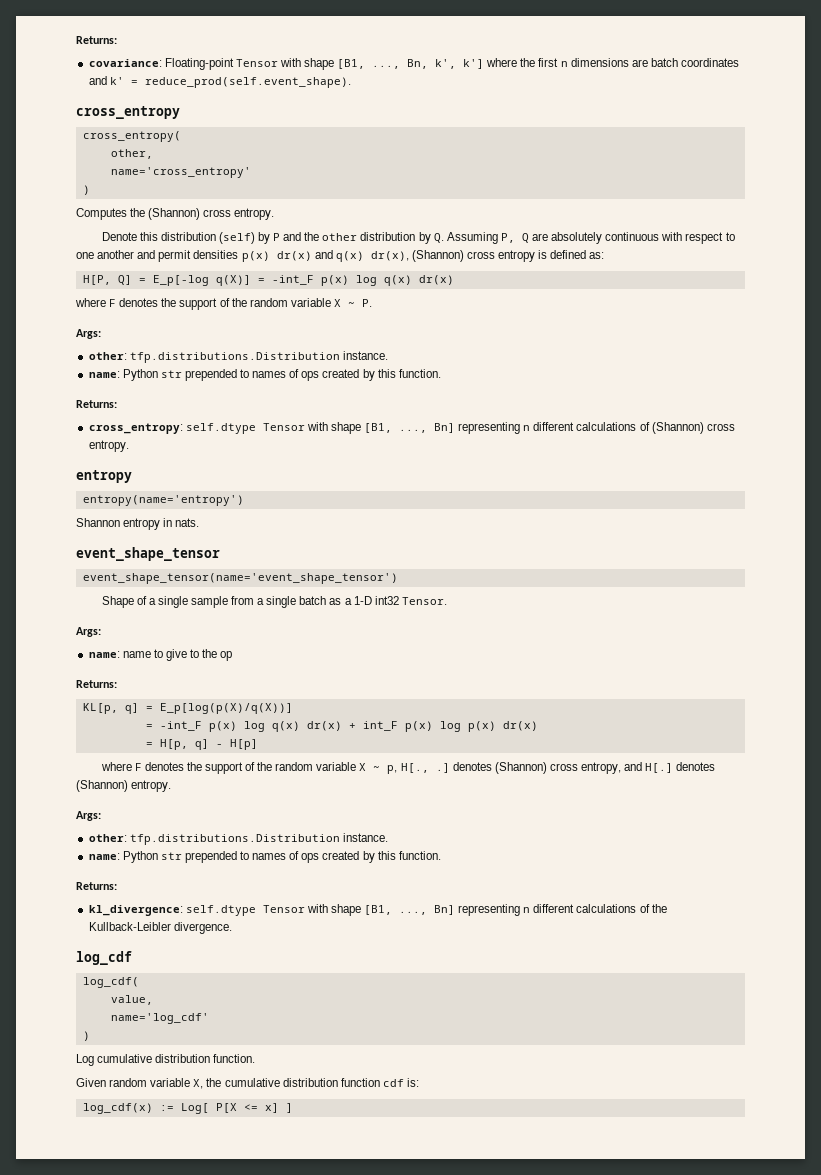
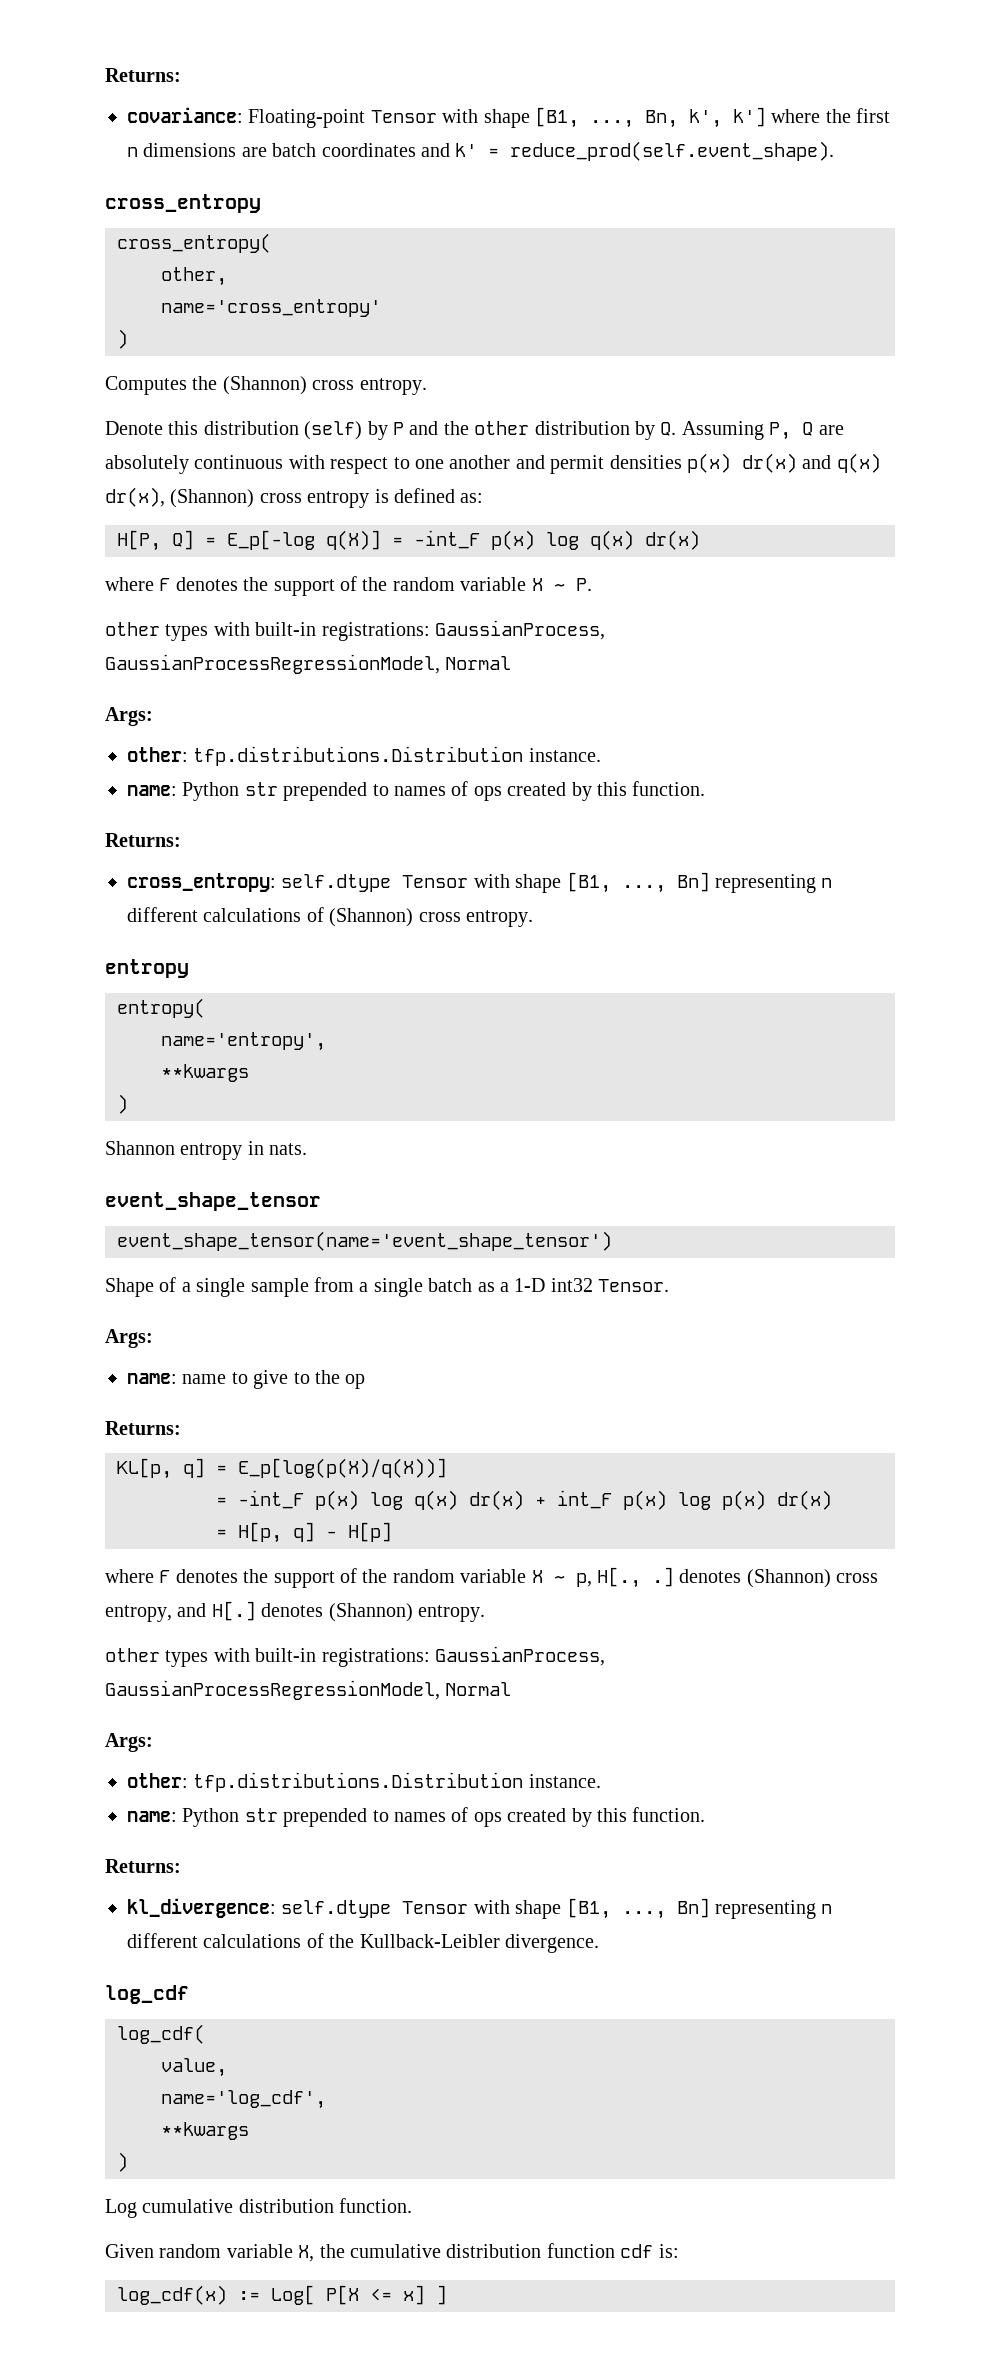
(372, 303) none -> [105,620,605,641] [105,654,512,674] // other types with built-in registrations: GaussianProcess, GaussianProcessRegressionModel, Normal
[82,495,244,506] entropy(name='entropy') -> [117,998,205,1018] [161,1032,326,1051] [161,1064,249,1082] [117,1094,128,1114] entropy( // name='entropy', // **kwargs // )
(172, 786) none -> [105,1646,605,1667] [105,1680,512,1700] // other types with built-in registrations: GaussianProcess, GaussianProcessRegressionModel, Normal
[110,1013,209,1024] name='log_cdf' -> [161,2090,326,2109] [161,2122,249,2140] name='log_cdf', // **kwargs

